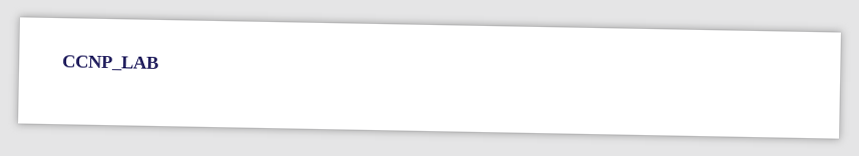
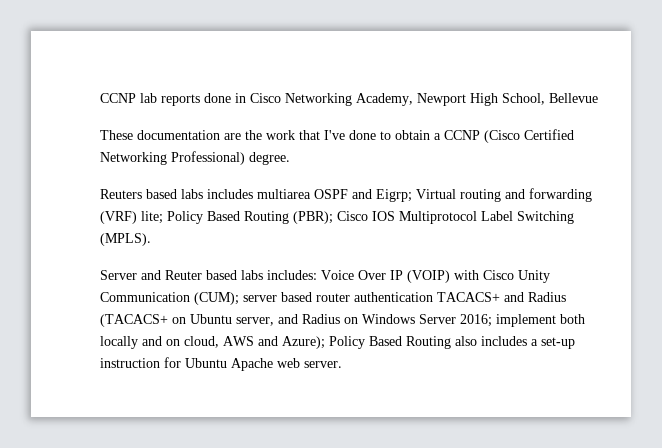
[62,55,159,71] CCNP_LAB -> [100,93,598,106] [100,129,574,143] [100,151,290,165] [100,188,592,202] [100,211,574,224] [100,233,151,246] [100,270,550,283] [100,292,566,305] [100,314,585,327] [100,336,575,349] [100,357,342,371] CCNP lab reports done in Cisco Networking Academy, Newport High School, Bellevue // These documentation are the work that I've done to obtain a CCNP (Cisco Certified Networking Professional) degree. // Reuters based labs includes multiarea OSPF and Eigrp; Virtual routing and forwarding (VRF) lite; Policy Based Routing (PBR); Cisco IOS Multiprotocol Label Switching (MPLS). // Server and Reuter based labs includes: Voice Over IP (VOIP) with Cisco Unity Communication (CUM); server based router authentication TACACS+ and Radius (TACACS+ on Ubuntu server, and Radius on Windows Server 2016; implement both locally and on cloud, AWS and Azure); Policy Based Routing also includes a set-up instruction for Ubuntu Apache web server.

